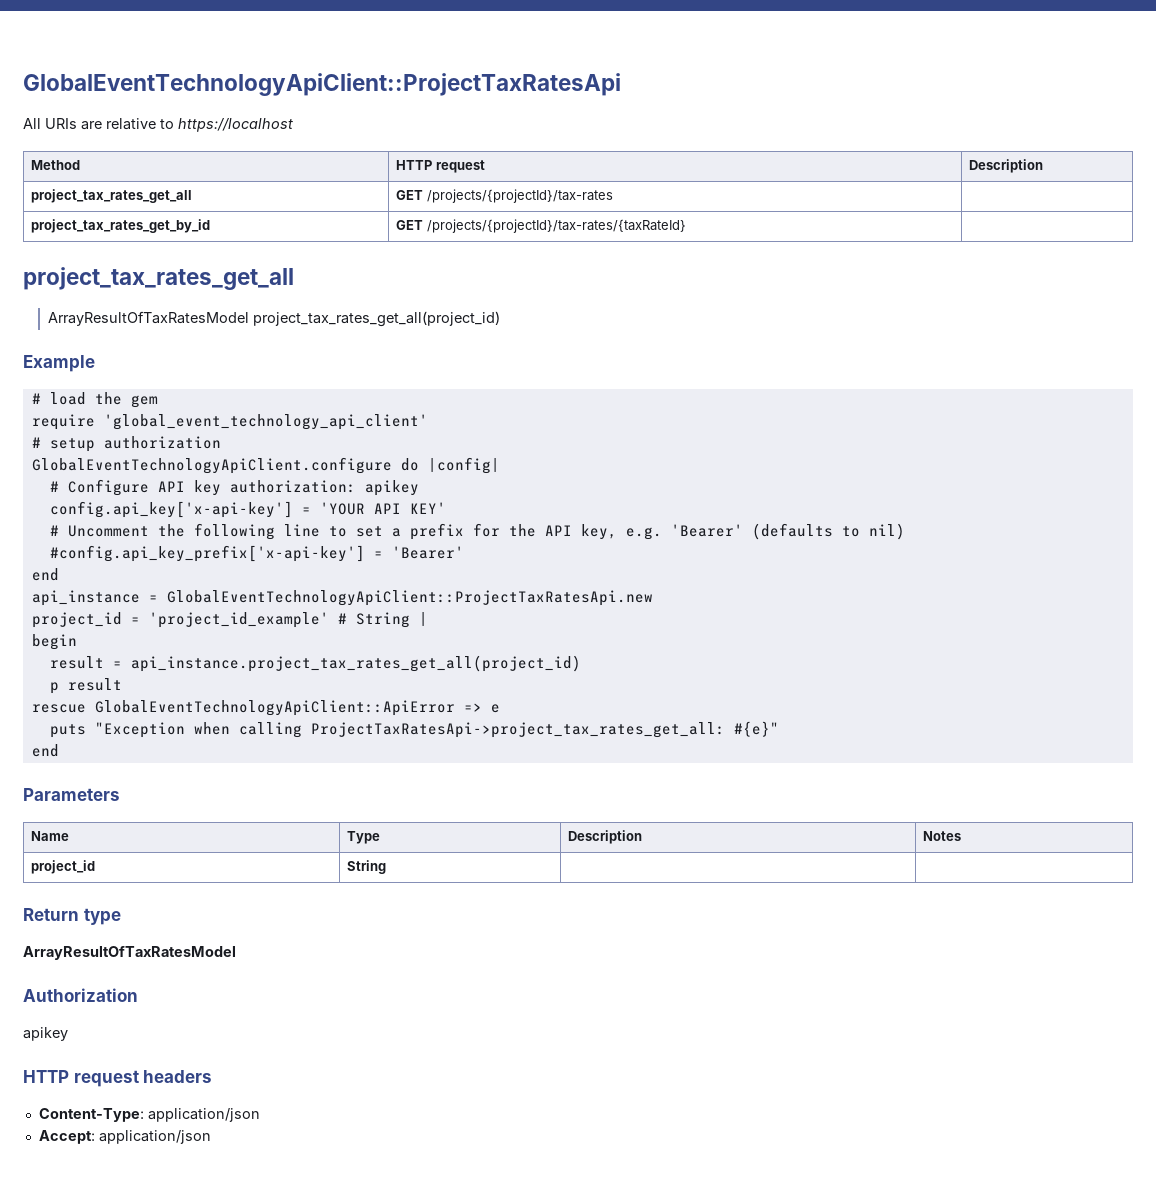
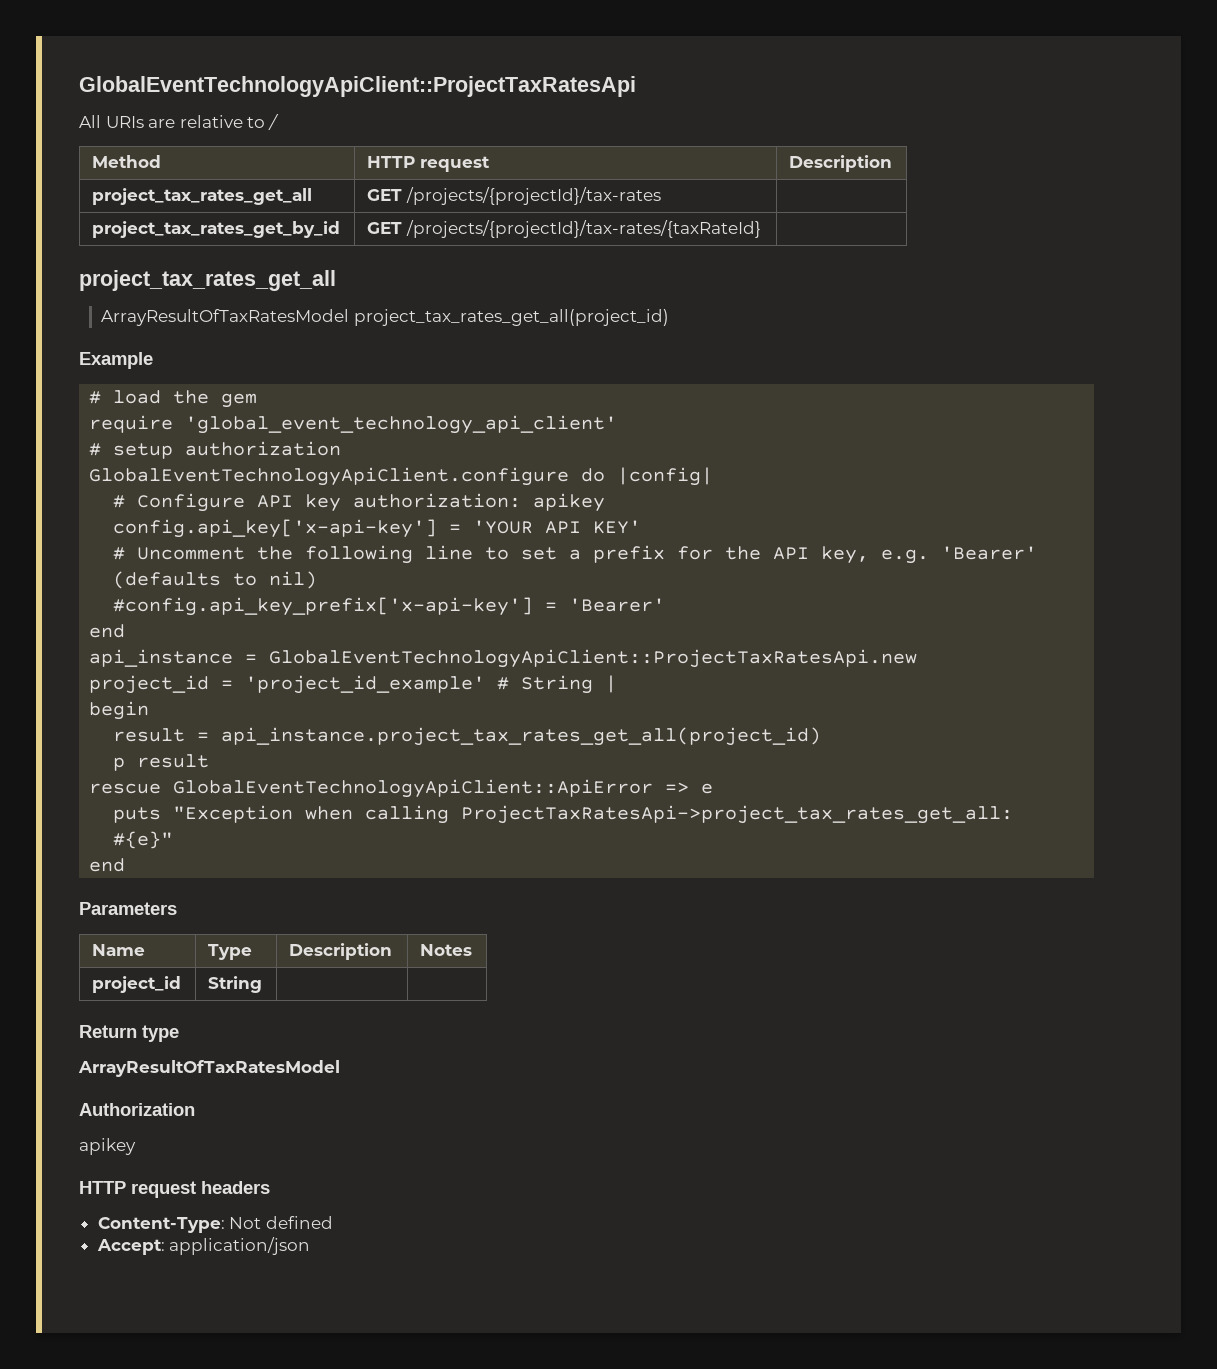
[178,118,293,132] https://localhost -> [267,114,279,130] /
[147,1108,260,1122] application/json -> [229,1216,333,1229] Not defined

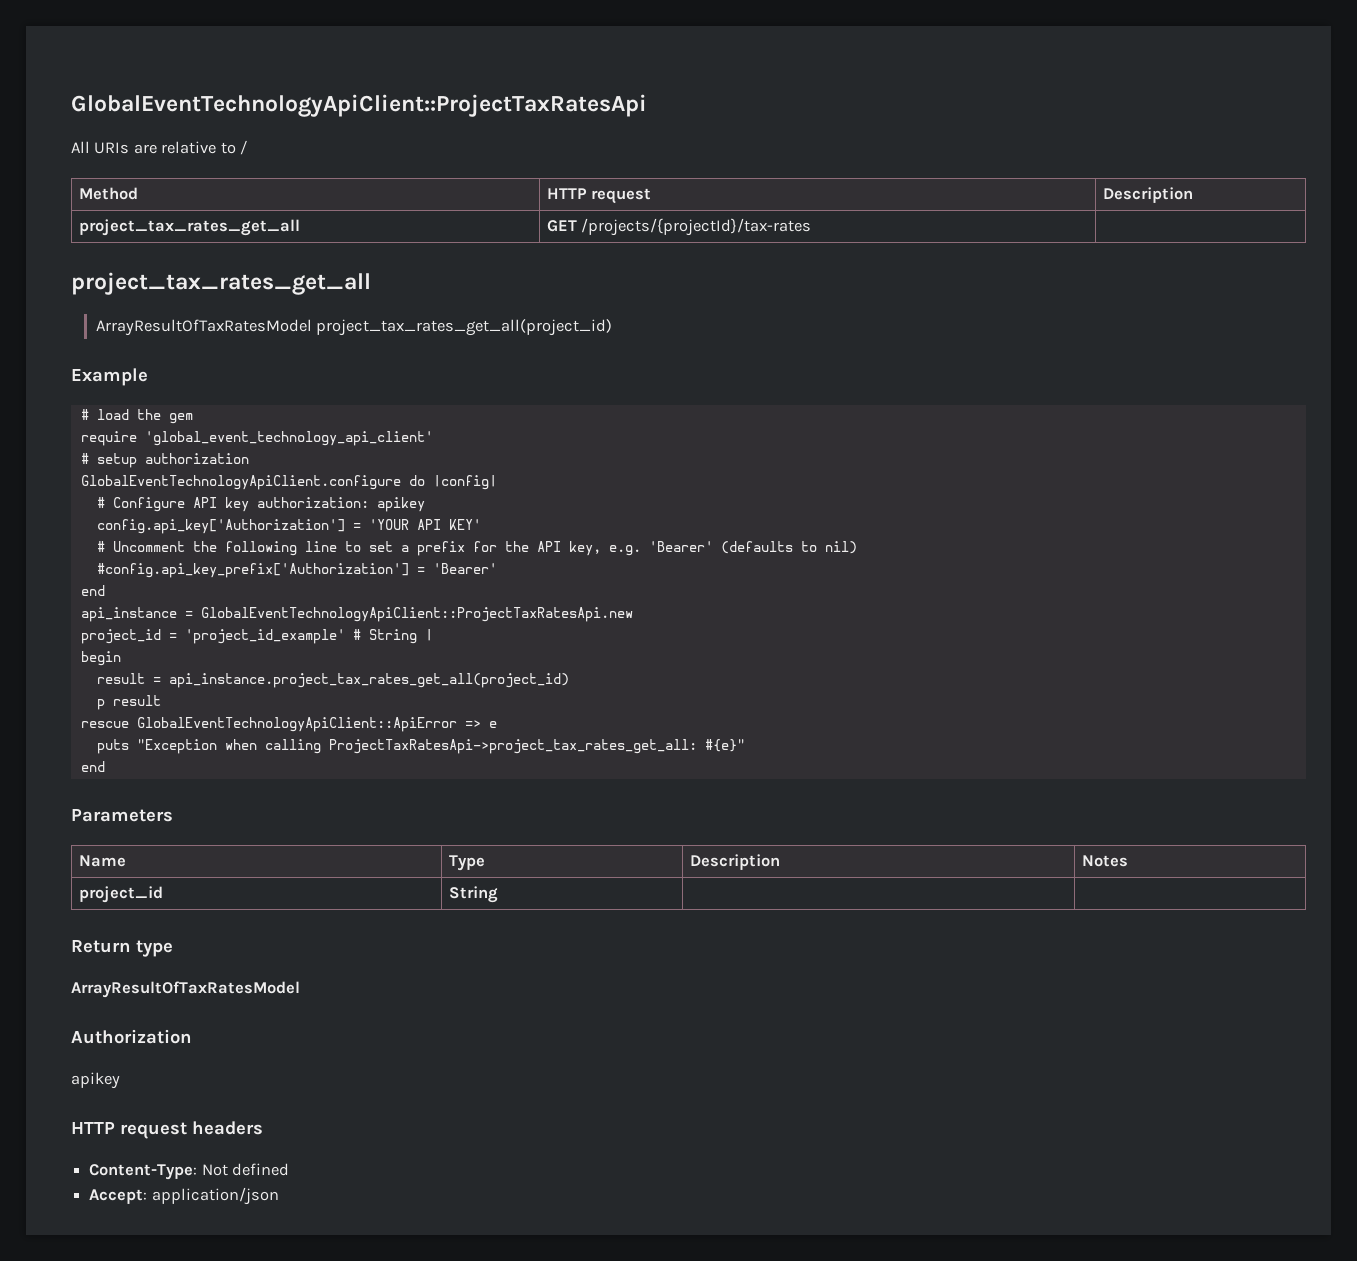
[92,221,341,238] [367,220,761,238] // project_tax_rates_get_by_id | GET /projects/{projectId}/tax-rates/{taxRateId} | -> (812, 227) none
[113,519,438,538] config.api_key['x-api-key'] -> [96,519,345,534] config.api_key['Authorization']
[113,597,534,616] #config.api_key_prefix['x-api-key'] -> [96,563,409,578] #config.api_key_prefix['Authorization']

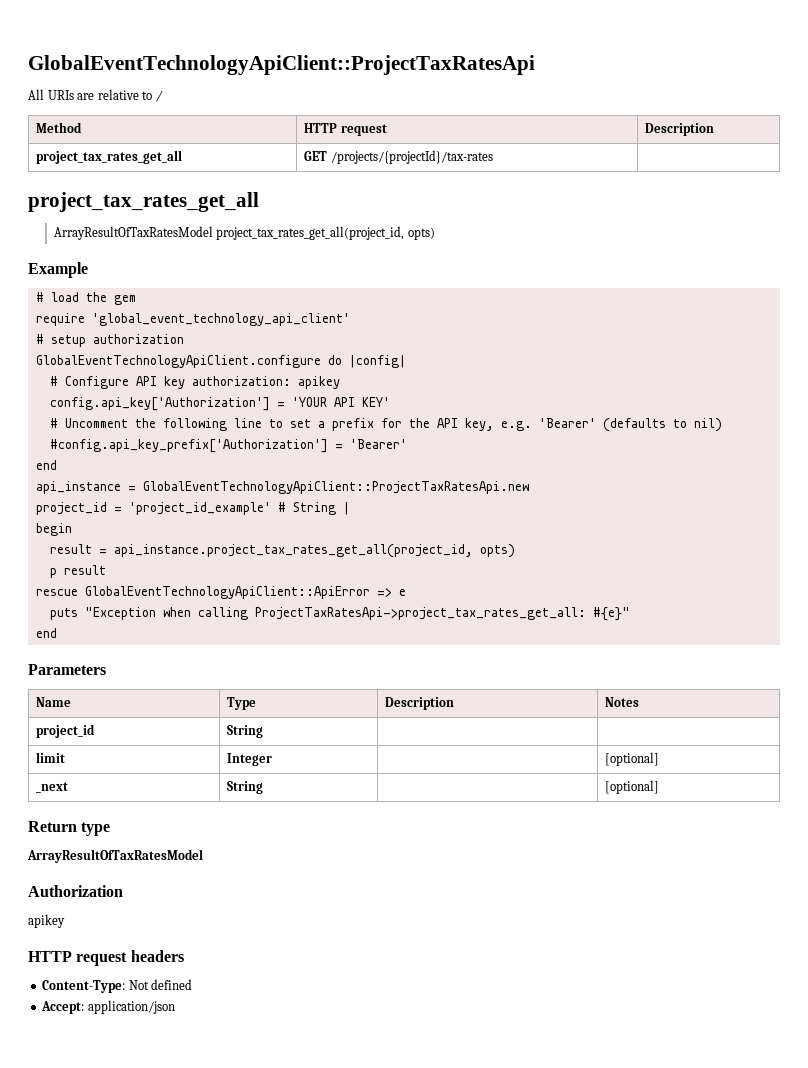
[316,319,613,336] project_tax_rates_get_all(project_id) -> [216,226,435,240] project_tax_rates_get_all(project_id, opts)
[168,673,569,688] api_instance.project_tax_rates_get_all(project_id) -> [113,544,515,558] api_instance.project_tax_rates_get_all(project_id, opts)
(498, 894) none -> [36,752,66,763] [227,753,273,766] [605,752,660,766] [36,782,69,793] [227,781,264,794] [605,780,660,794] // limit | Integer | | [optional] // _next | String | | [optional]

